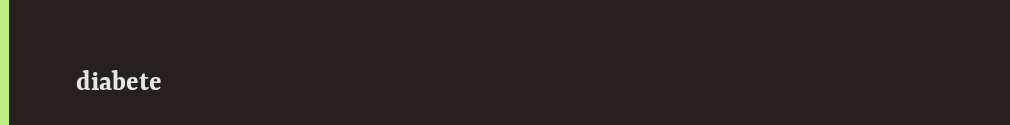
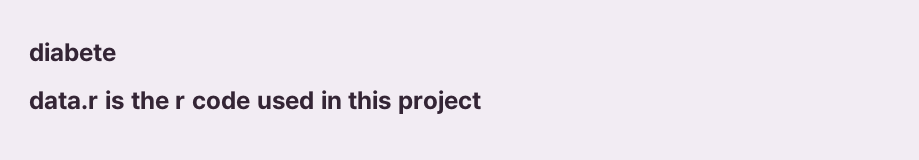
(162, 80) none -> [29,90,481,114] // data.r is the r code used in this project

